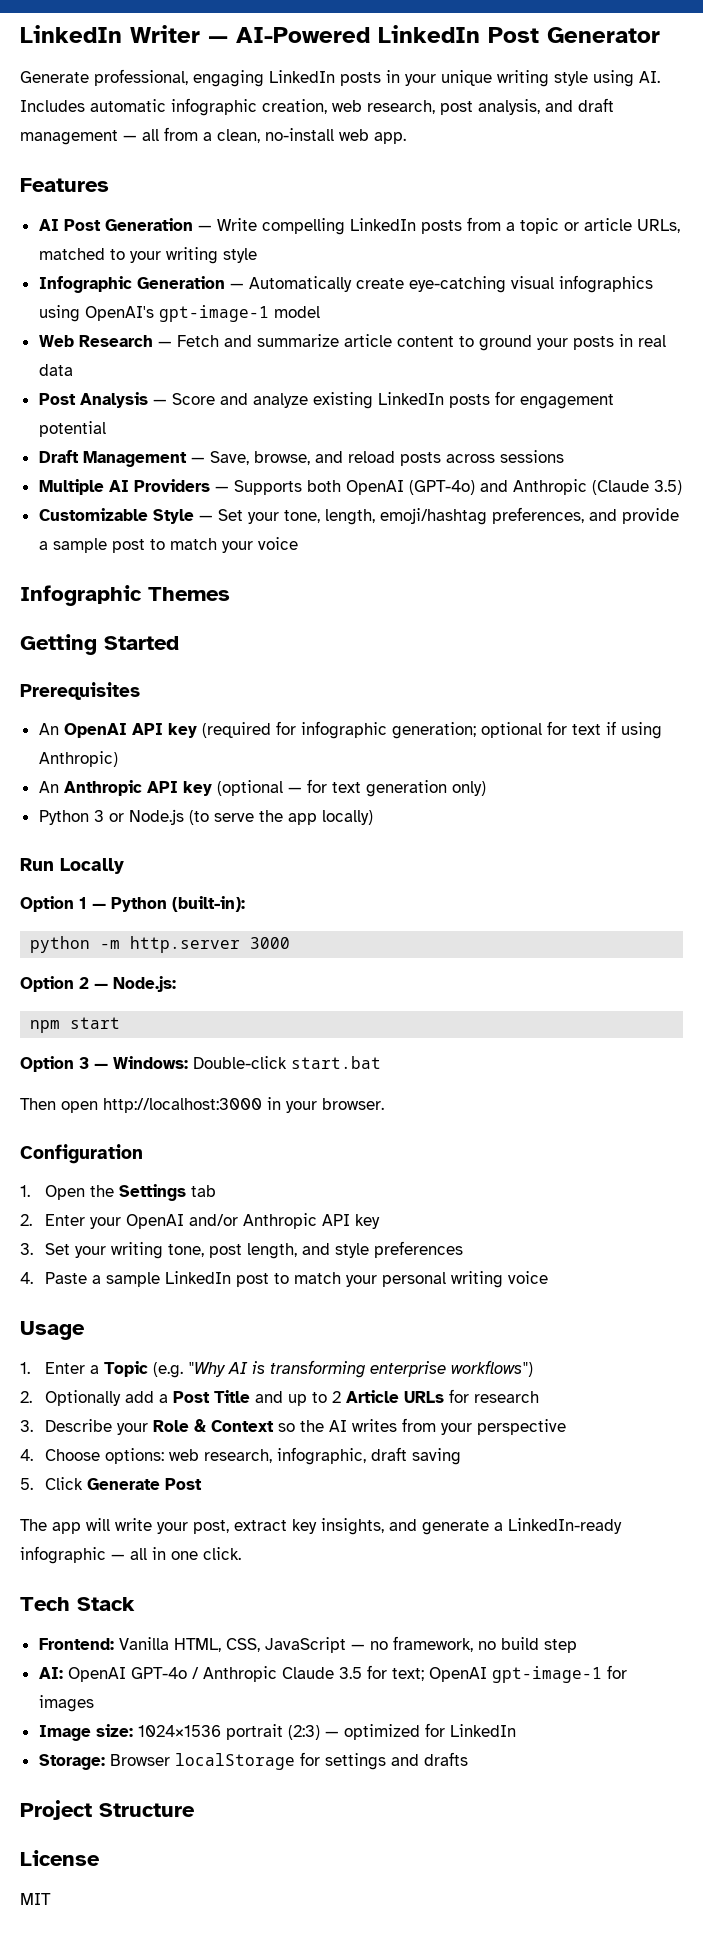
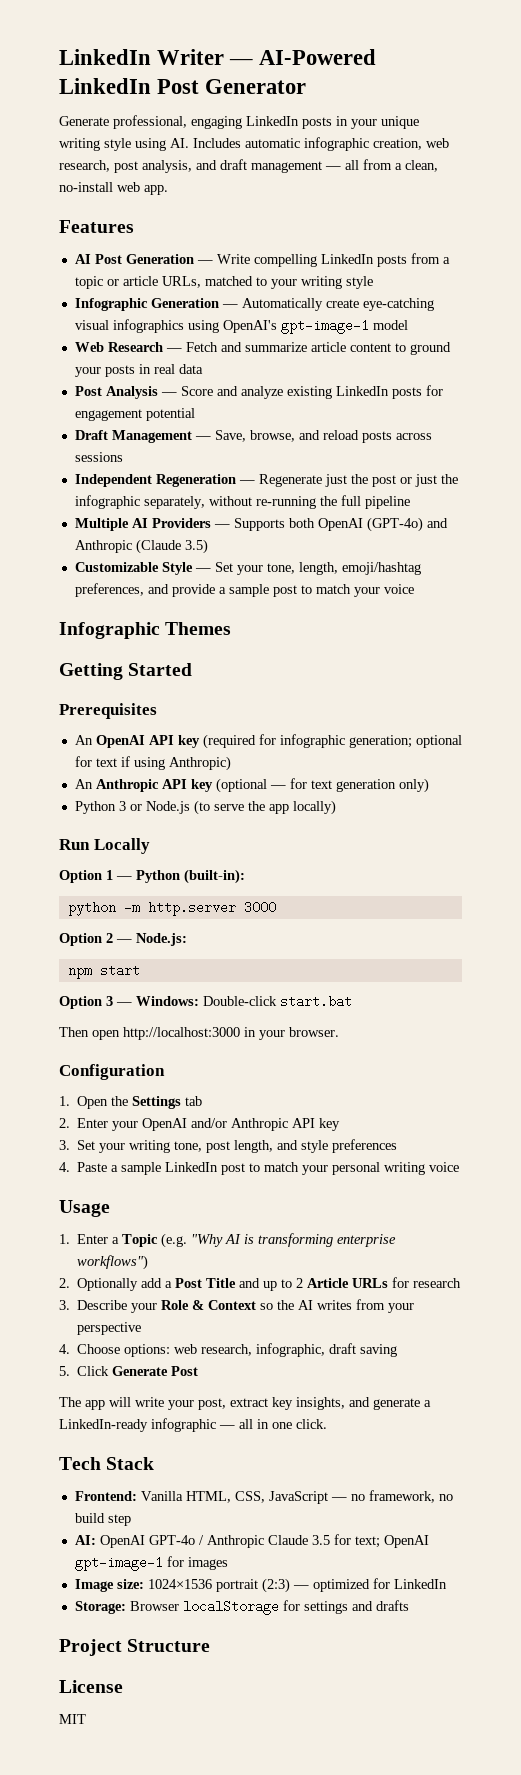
(564, 456) none -> [74,474,458,487] [74,495,410,509] // Independent Regeneration — Regenerate just the post or just the infographic separately, without re-running the full pipeline

